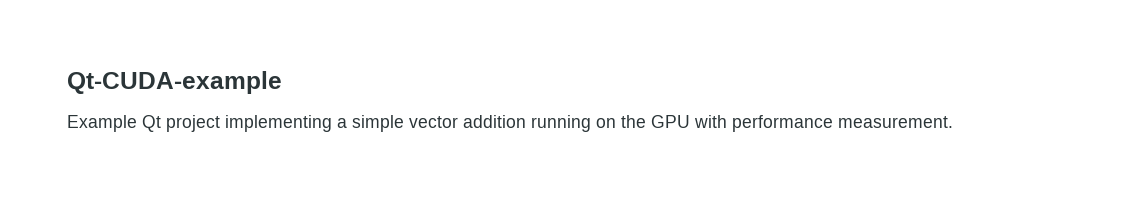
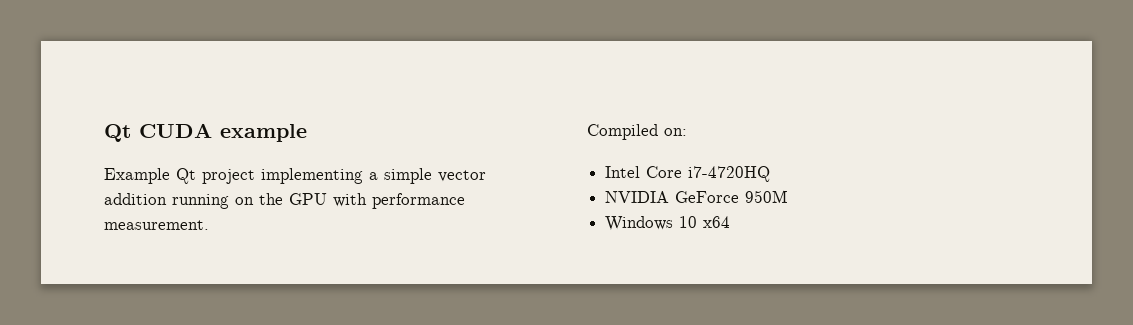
[67,71,282,94] Qt-CUDA-example -> [104,123,307,142] Qt CUDA example
(953, 122) none -> [587,124,687,140] [605,166,771,182] [605,190,789,203] [605,216,731,231] // Compiled on: // Intel Core i7-4720HQ // NVIDIA GeForce 950M // Windows 10 x64

